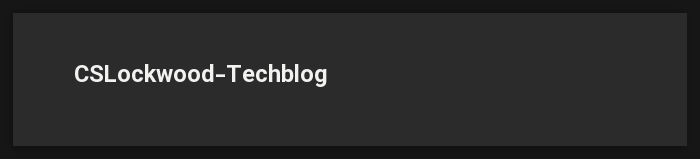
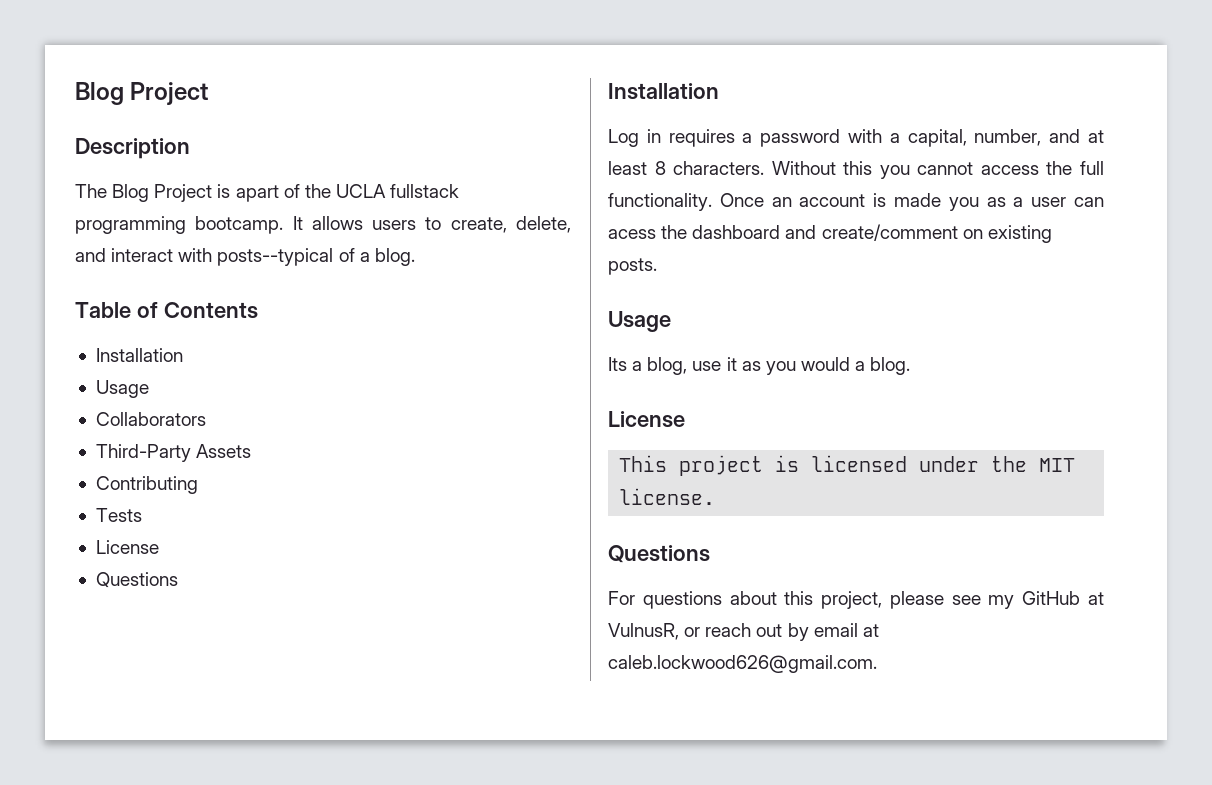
[74,64,328,87] CSLockwood-Techblog -> [75,82,209,105] [75,138,190,159] [75,184,460,202] [75,216,571,234] [75,248,415,266] [75,302,258,319] [95,348,183,362] [95,380,149,398] [95,412,206,426] [95,444,252,462] [95,476,198,494] [95,508,142,522] [95,540,159,554] [95,572,178,588] [608,83,719,100] [608,129,1104,147] [608,161,1104,179] [608,193,1104,211] [608,224,1052,243] [608,258,657,275] [608,311,671,332] [608,357,911,375] [608,411,685,428] [619,455,1076,476] [619,488,716,505] [608,545,710,563] [608,591,1104,609] [608,623,879,641] [608,655,877,673] Blog Project // Description // The Blog Project is apart of the UCLA fullstack programming bootcamp. It allows users to create, delete, and interact with posts--typical of a blog. // Table of Contents // Installation // Usage // Collaborators // Third-Party Assets // Contributing // Tests // License // Questions // Installation // Log in requires a password with a capital, number, and at least 8 characters. Without this you cannot access the full functionality. Once an account is made you as a user can acess the dashboard and create/comment on existing posts. // Usage // Its a blog, use it as you would a blog. // License // This project is licensed under the MIT license. // Questions // For questions about this project, please see my GitHub at VulnusR, or reach out by email at caleb.lockwood626@gmail.com.

